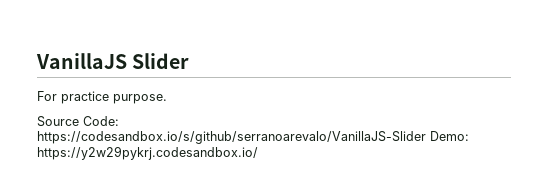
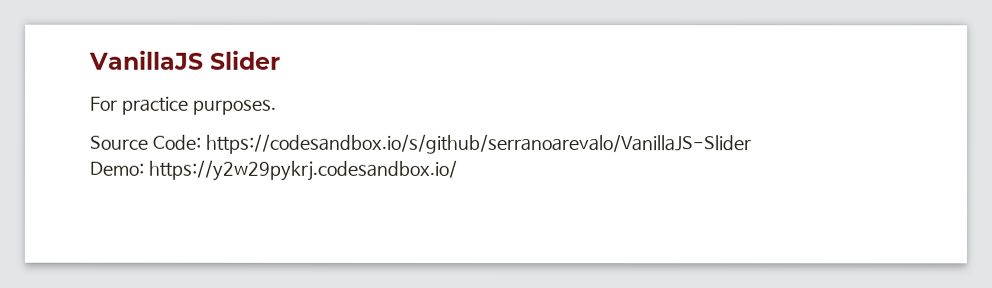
[113,94,167,104] purpose. -> [192,99,277,115] purposes.
(426, 137) none -> (752, 144) //

